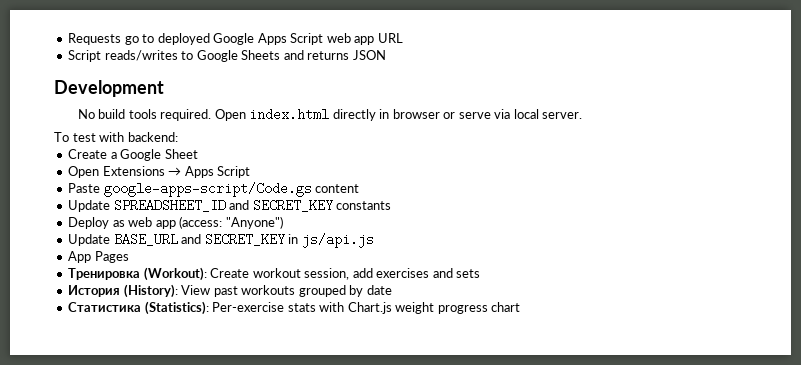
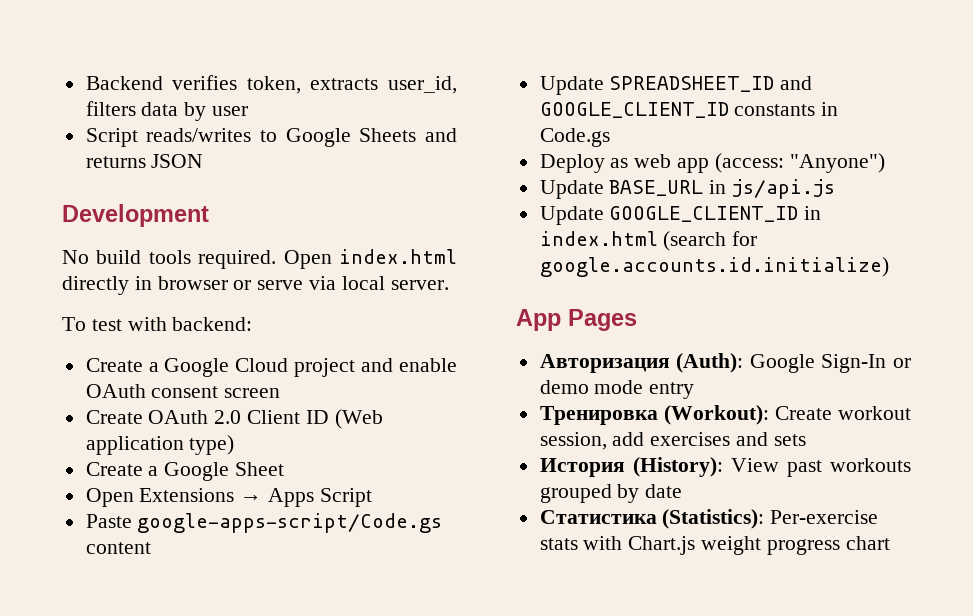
[68,33,403,45] Requests go to deployed Google Apps Script web app URL -> [85,75,457,94] [85,101,249,121] Backend verifies token, extracts user_id, filters data by user
(178, 137) none -> [85,358,457,377] [85,384,281,398] [85,409,383,429] [85,435,235,455] // Create a Google Cloud project and enable OAuth consent screen // Create OAuth 2.0 Client ID (Web application type)
[252,199,333,212] SECRET_KEY -> [539,102,729,118] GOOGLE_CLIENT_ID
(392, 205) none -> [821,102,839,116] [539,128,610,147] in Code.gs
[181,233,285,246] and SECRET_KEY -> (704, 188) none
[68,251,129,263] App Pages -> [539,206,822,225] [539,231,758,251] [539,257,889,277] [516,309,637,331] [539,353,911,373] [539,380,695,399] Update GOOGLE_CLIENT_ID in index.html (search for google.accounts.id.initialize) // App Pages // Авторизация (Auth): Google Sign-In or demo mode entry

